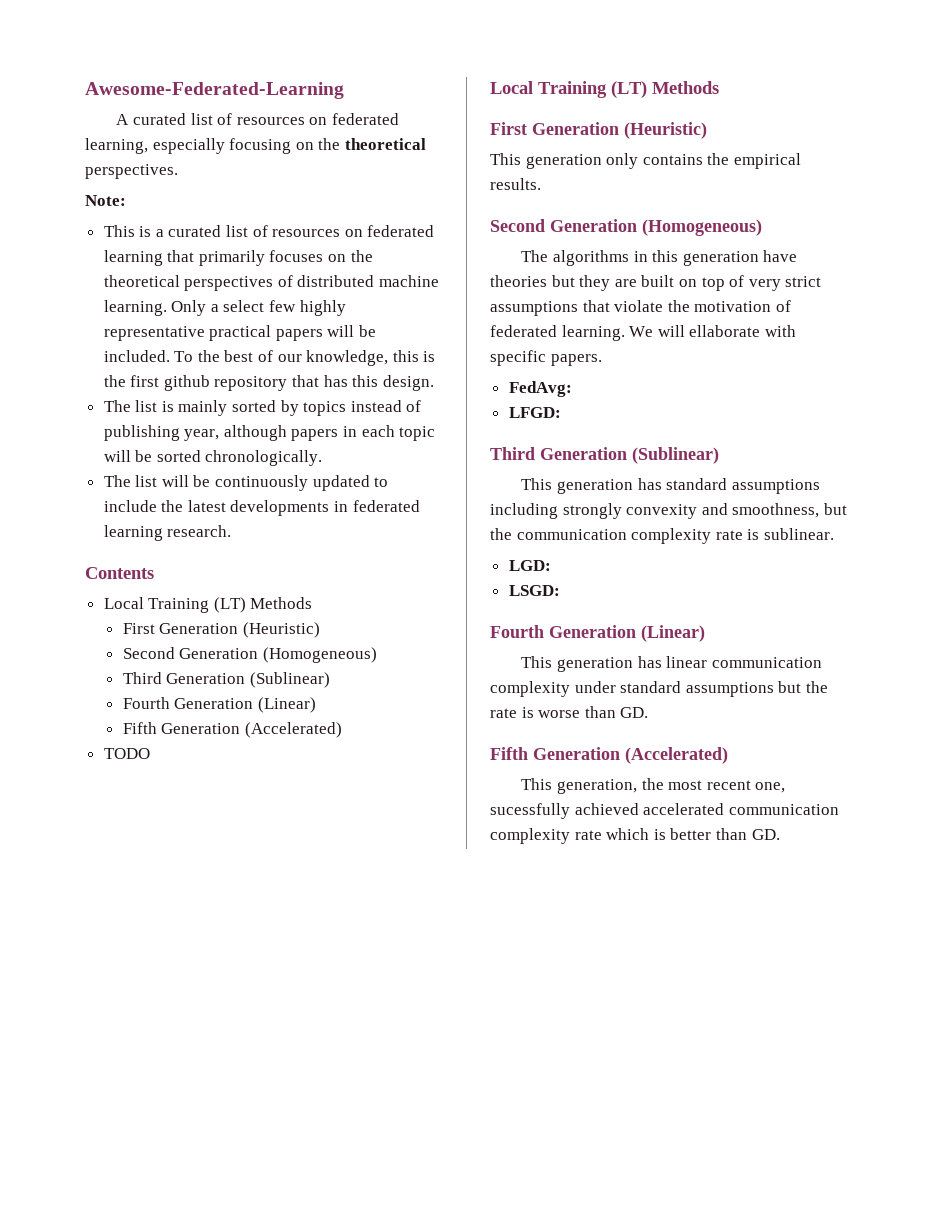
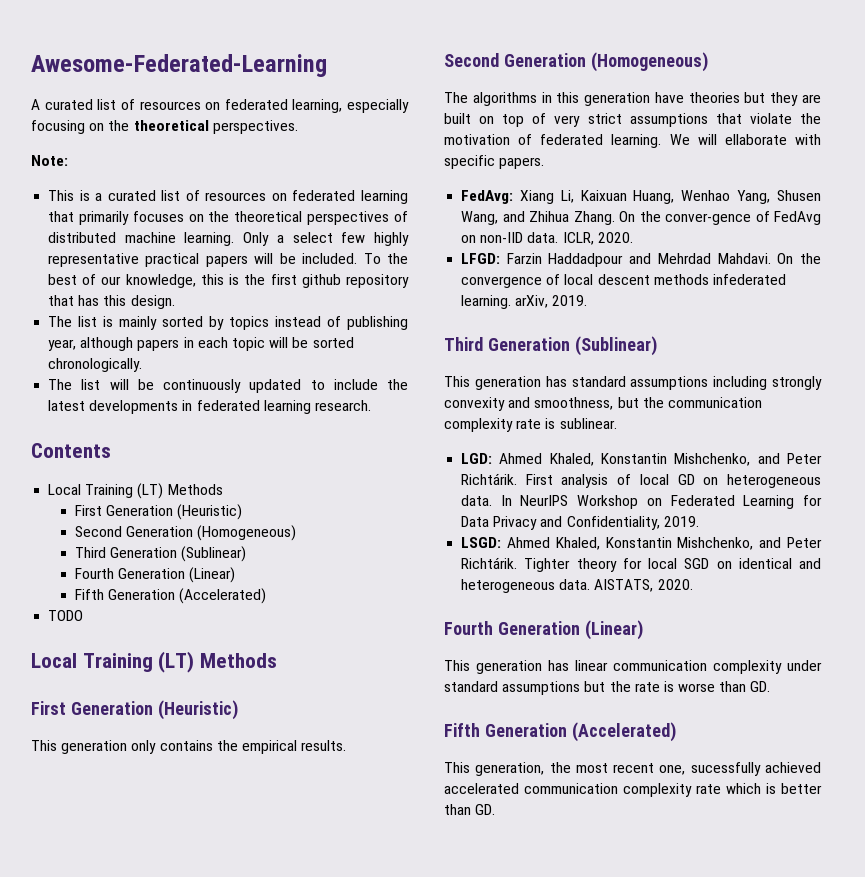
[508,407,561,418] // LFGD: -> [519,190,821,204] [461,211,821,225] [461,232,633,245] [461,253,821,267] [461,274,786,288] [461,295,588,309] Xiang Li, Kaixuan Huang, Wenhao Yang, Shusen Wang, and Zhihua Zhang. On the conver-gence of FedAvg on non-IID data. ICLR, 2020. // LFGD: Farzin Haddadpour and Mehrdad Mahdavi. On the convergence of local descent methods infederated learning. arXiv, 2019.
[508,585,560,596] // LSGD: -> [499,453,822,466] [461,473,821,488] [461,495,822,509] [461,516,699,530] [461,537,822,550] [461,557,821,572] [461,579,693,593] Ahmed Khaled, Konstantin Mishchenko, and Peter Richtárik. First analysis of local GD on heterogeneous data. In NeurIPS Workshop on Federated Learning for Data Privacy and Confidentiality, 2019. // LSGD: Ahmed Khaled, Konstantin Mishchenko, and Peter Richtárik. Tighter theory for local SGD on identical and heterogeneous data. AISTATS, 2020.

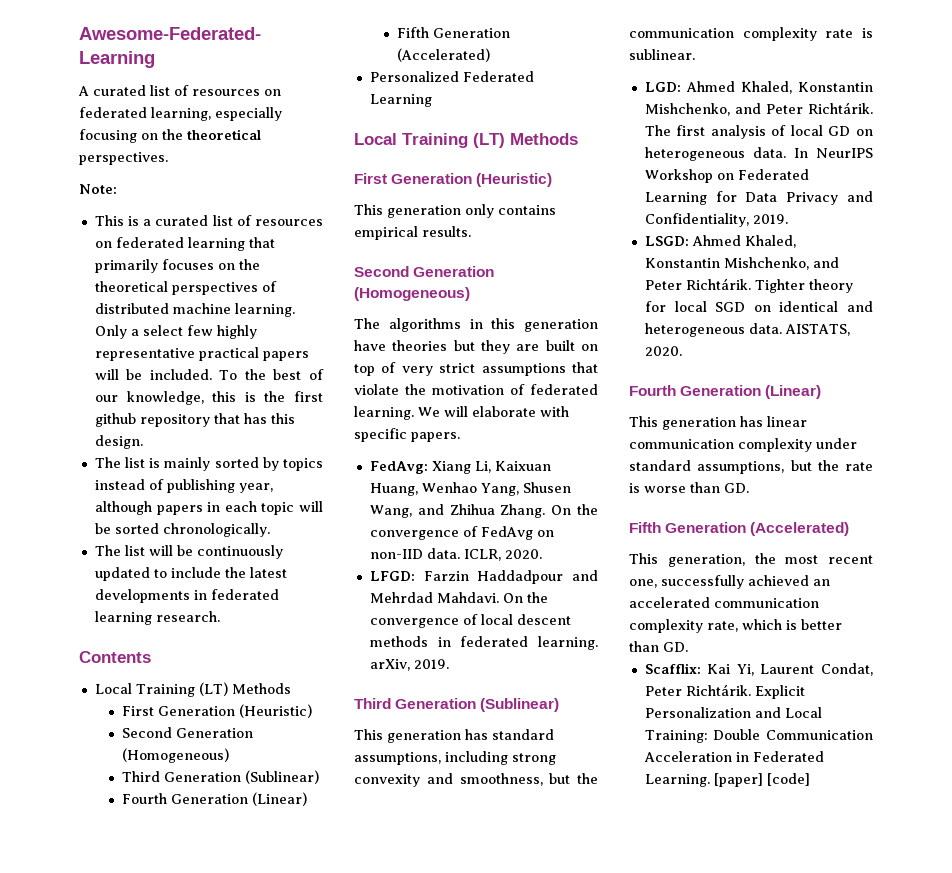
[48,610,84,621] TODO -> [369,71,534,82] [369,94,432,107] Personalized Federated Learning
[216,740,238,751] the -> (556, 210) none
[724,134,787,145] ellaborate -> [472,406,536,417] elaborate
[665,213,752,225] conver-gence -> [369,530,459,540] convergence
[712,274,786,285] infederated -> [437,636,529,647] in federated
[630,376,822,390] assumptions including strongly -> [354,751,556,765] assumptions, including strong
[525,474,553,485] First -> [644,125,706,136] The first
[502,681,581,695] assumptions -> [697,461,785,474] assumptions,
[690,762,821,776] sucessfully achieved -> [661,575,830,589] successfully achieved an
[696,784,721,794] rate -> [707,621,738,632] rate,
(496, 809) none -> [644,663,873,676] [644,684,805,699] [644,707,822,718] [644,729,873,743] [643,751,824,762] [644,773,810,787] // Scafflix: Kai Yi, Laurent Condat, Peter Richtárik. Explicit Personalization and Local Training: Double Communication Acceleration in Federated Learning. [paper] [code]

